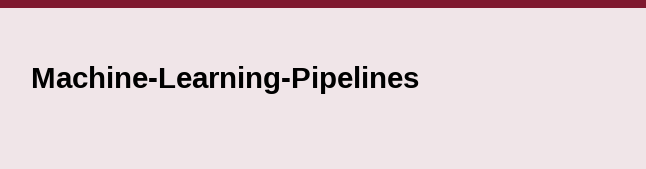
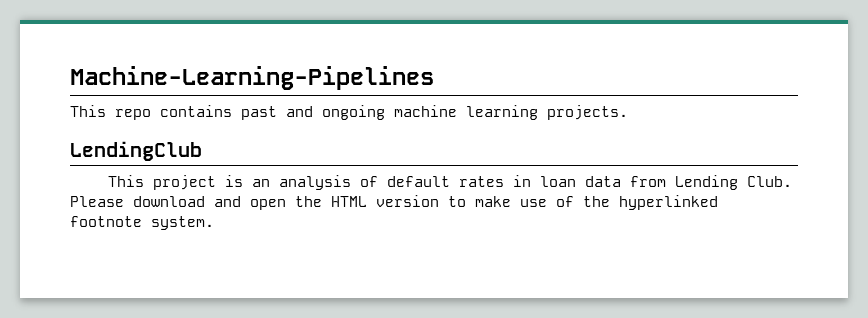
(419, 80) none -> [70,105,628,120] [70,141,202,161] [108,175,793,190] [70,195,718,210] [70,216,214,230] // This repo contains past and ongoing machine learning projects. // LendingClub // This project is an analysis of default rates in loan data from Lending Club. Please download and open the HTML version to make use of the hyperlinked footnote system.

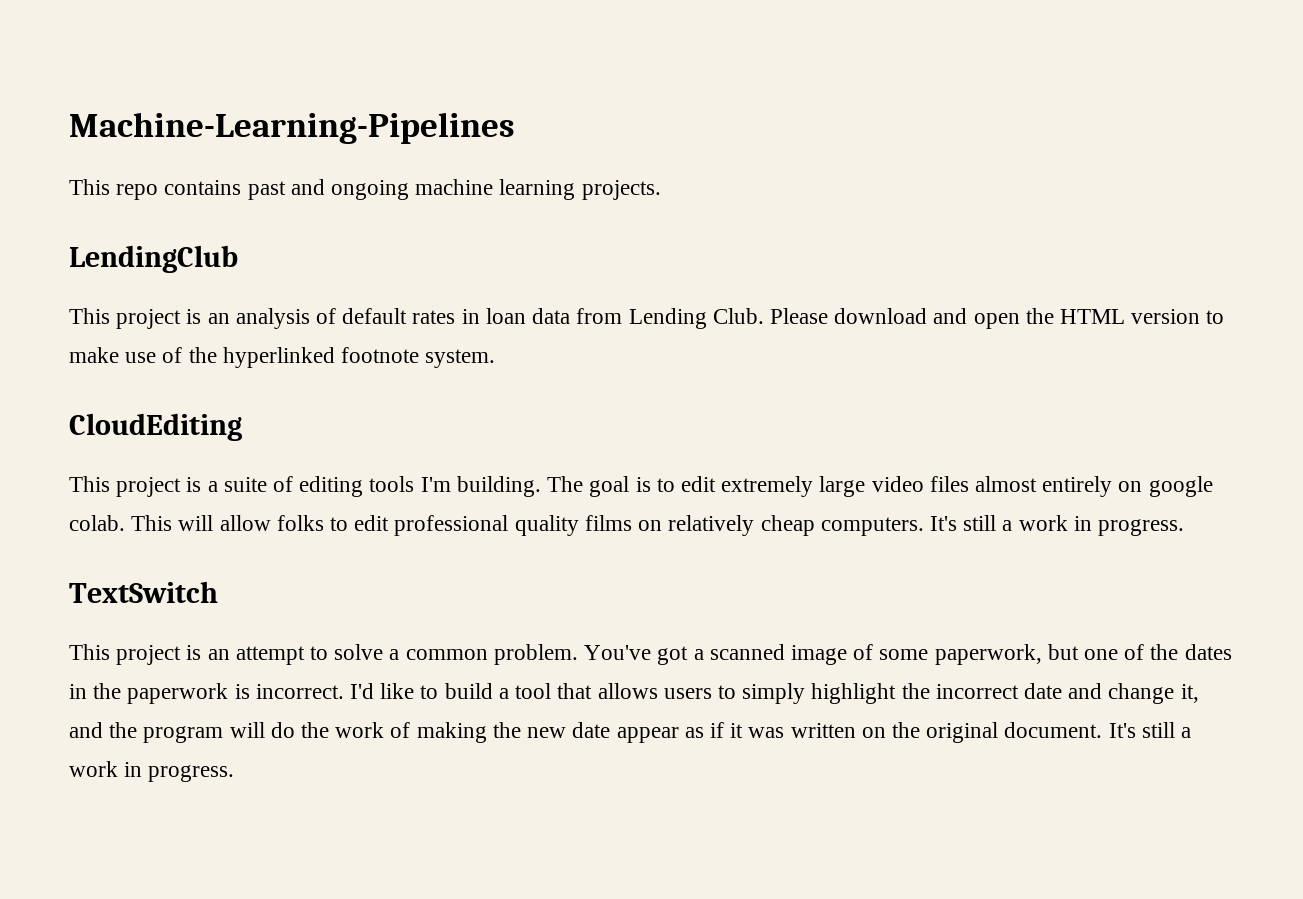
(214, 223) none -> [69,413,242,441] [69,476,1213,497] [69,515,1184,536] [69,581,218,603] [69,644,1232,665] [69,683,1199,704] [69,722,1192,743] [69,761,235,782] // CloudEditing // This project is a suite of editing tools I'm building. The goal is to edit extremely large video files almost entirely on google colab. This will allow folks to edit professional quality films on relatively cheap computers. It's still a work in progress. // TextSwitch // This project is an attempt to solve a common problem. You've got a scanned image of some paperwork, but one of the dates in the paperwork is incorrect. I'd like to build a tool that allows users to simply highlight the incorrect date and change it, and the program will do the work of making the new date appear as if it was written on the original document. It's still a work in progress.

